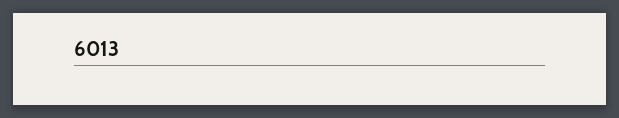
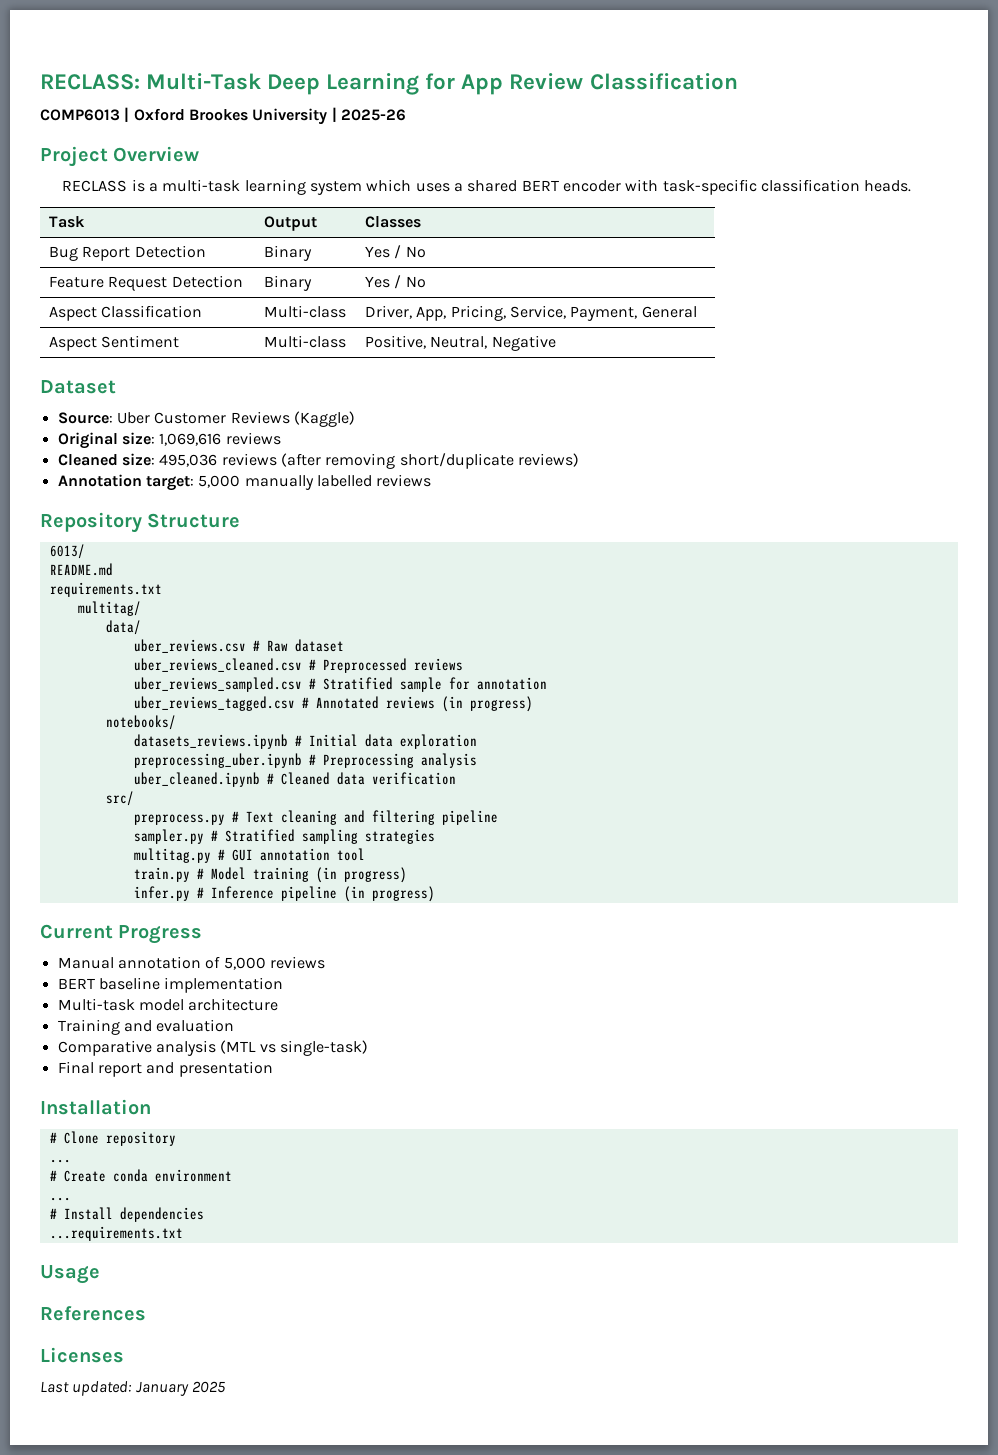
[74,41,119,56] 6013 -> [40,73,738,95] [40,107,406,125] [40,146,200,167] [62,179,912,195] [49,216,86,228] [264,216,318,231] [365,216,422,228] [49,245,206,261] [264,245,313,261] [365,245,426,259] [49,275,243,291] [264,275,313,291] [365,275,426,289] [49,305,203,321] [264,305,347,318] [365,305,697,321] [49,335,180,351] [264,335,347,348] [365,335,556,351] [40,380,116,394] [57,411,355,427] [57,432,281,449] [57,453,579,469] [57,474,432,491] [40,512,241,533] [49,544,85,559] [49,563,113,576] [49,582,162,597] [77,601,141,616] [105,620,141,635] [133,639,344,653] [133,658,463,673] [133,677,547,692] [133,696,533,712] [105,715,176,730] [133,734,477,749] [133,753,477,768] [133,772,456,787] [105,791,134,806] [133,810,498,825] [133,829,435,844] [133,848,365,863] [133,867,407,883] [133,886,435,902] [40,924,203,944] [57,956,325,970] [57,977,284,993] [57,998,279,1011] [57,1019,235,1035] [57,1040,368,1056] [57,1061,273,1077] [40,1099,151,1115] [49,1131,176,1146] [49,1159,71,1163] [49,1169,232,1182] [49,1197,71,1201] [49,1207,204,1222] [49,1226,183,1241] [40,1265,100,1284] [40,1306,146,1321] [40,1347,124,1363] [40,1381,225,1396] RECLASS: Multi-Task Deep Learning for App Review Classification // COMP6013 | Oxford Brookes University | 2025-26 // Project Overview // RECLASS is a multi-task learning system which uses a shared BERT encoder with task-specific classification heads. // Task | Output | Classes // Bug Report Detection | Binary | Yes / No // Feature Request Detection | Binary | Yes / No // Aspect Classification | Multi-class | Driver, App, Pricing, Service, Payment, General // Aspect Sentiment | Multi-class | Positive, Neutral, Negative // Dataset // Source: Uber Customer Reviews (Kaggle) // Original size: 1,069,616 reviews // Cleaned size: 495,036 reviews (after removing short/duplicate reviews) // Annotation target: 5,000 manually labelled reviews // Repository Structure // 6013/ // README.md // requirements.txt // multitag/ // data/ // uber_reviews.csv # Raw dataset // uber_reviews_cleaned.csv # Preprocessed reviews // uber_reviews_sampled.csv # Stratified sample for annotation // uber_reviews_tagged.csv # Annotated reviews (in progress) // notebooks/ // datasets_reviews.ipynb # Initial data exploration // preprocessing_uber.ipynb # Preprocessing analysis // uber_cleaned.ipynb # Cleaned data verification // src/ // preprocess.py # Text cleaning and filtering pipeline // sampler.py # Stratified sampling strategies // multitag.py # GUI annotation tool // train.py # Model training (in progress) // infer.py # Inference pipeline (in progress) // Current Progress // Manual annotation of 5,000 reviews // BERT baseline implementation // Multi-task model architecture // Training and evaluation // Comparative analysis (MTL vs single-task) // Final report and presentation // Installation // # Clone repository // ... // # Create conda environment // ... // # Install dependencies // ...requirements.txt // Usage // References // Licenses // Last updated: January 2025

